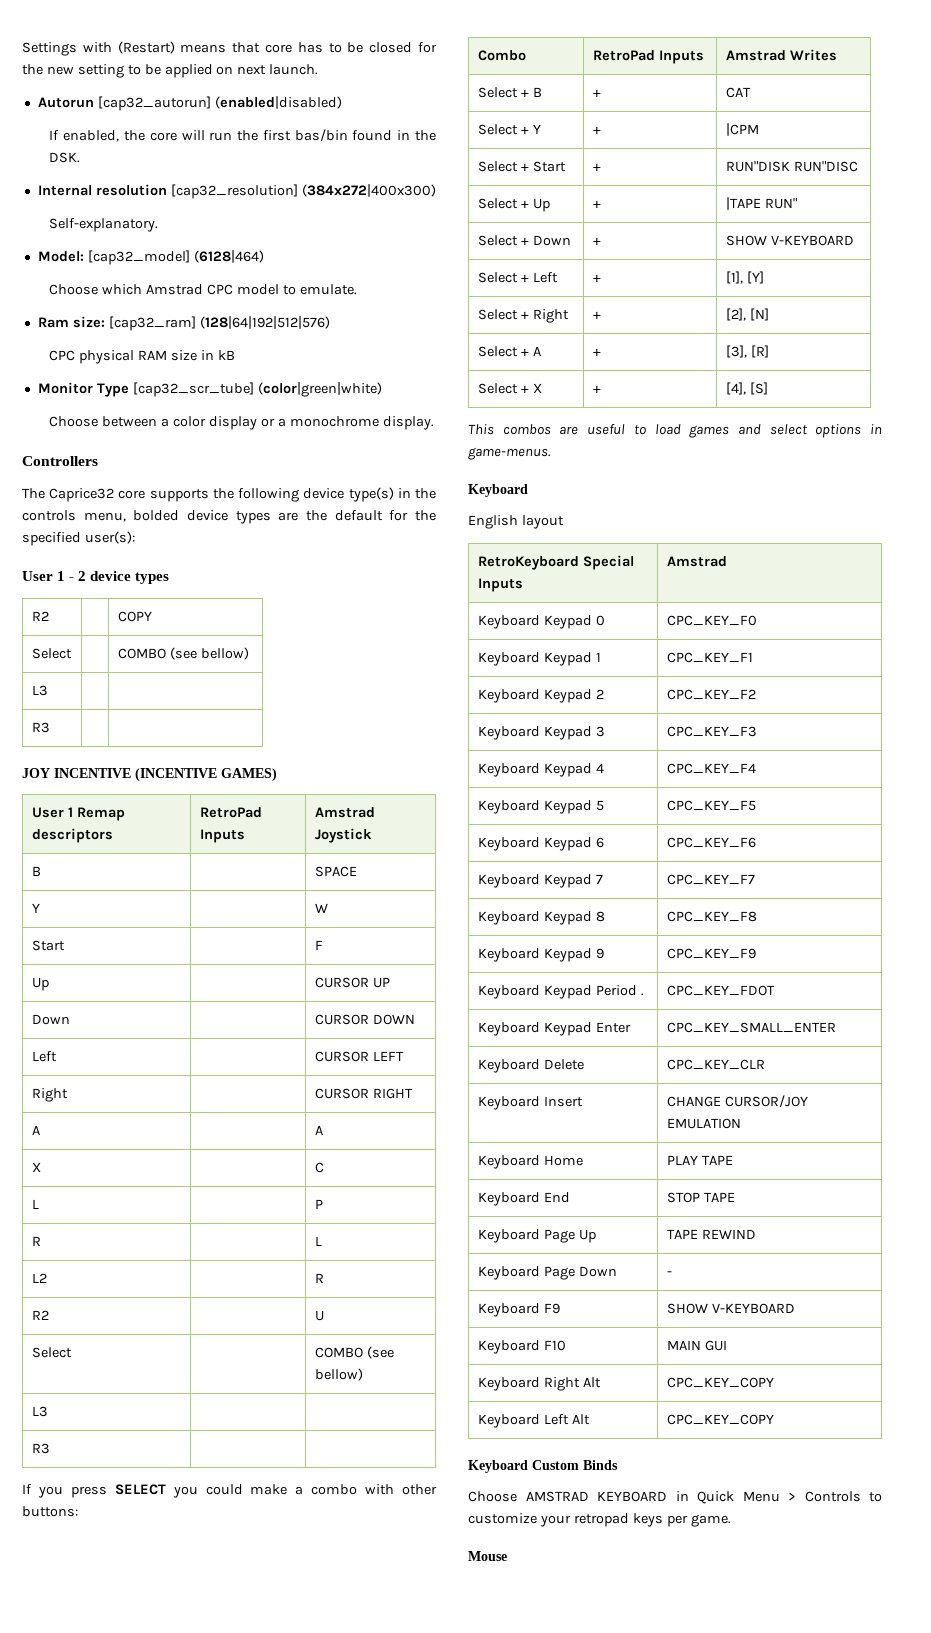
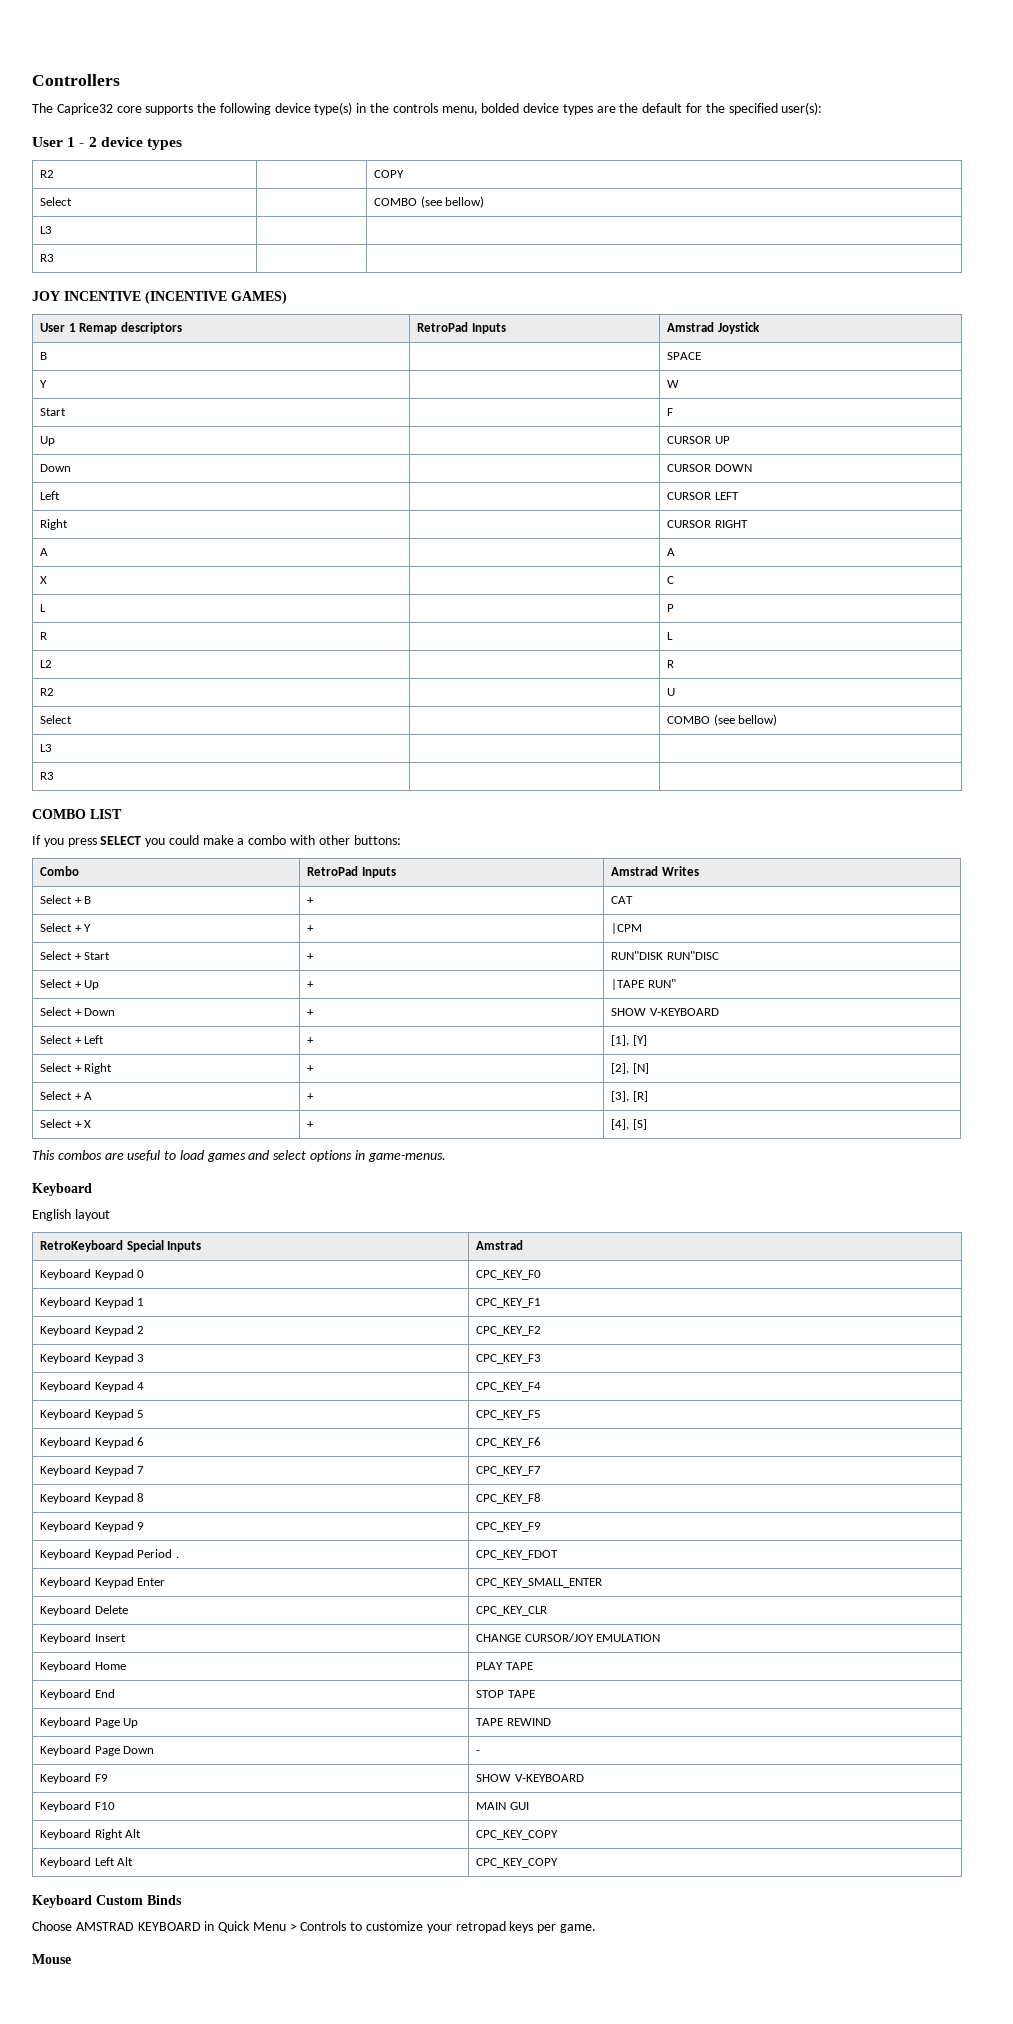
[22,41,438,56] [22,64,319,78] [37,96,342,111] [49,129,436,142] [49,152,81,163] [37,184,436,199] [49,218,159,232] [37,250,264,265] [49,284,357,295] [37,316,330,331] [49,350,235,364] [37,382,382,397] [49,416,434,430] Settings with (Restart) means that core has to be closed for the new setting to be applied on next launch. // Autorun [cap32_autorun] (enabled|disabled) // If enabled, the core will run the first bas/bin found in the DSK. // Internal resolution [cap32_resolution] (384x272|400x300) // Self-explanatory. // Model: [cap32_model] (6128|464) // Choose which Amstrad CPC model to emulate. // Ram size: [cap32_ram] (128|64|192|512|576) // CPC physical RAM size in kB // Monitor Type [cap32_scr_tube] (color|green|white) // Choose between a color display or a monochrome display. // -> (32, 80) none
(50, 1448) none -> [32,809,122,819] // COMBO LIST

